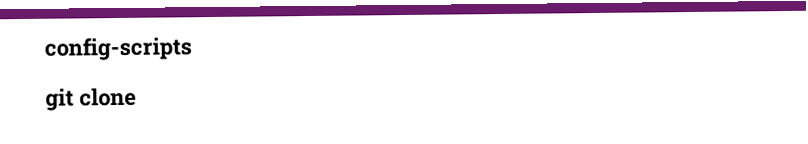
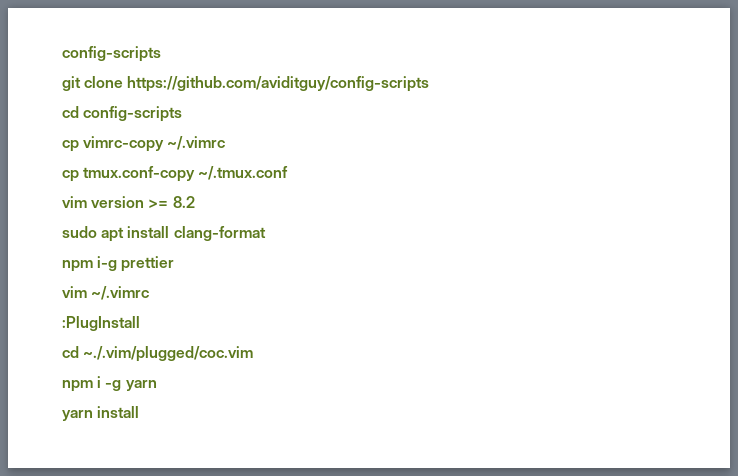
(137, 97) none -> [127,76,430,92] [62,106,183,122] [62,136,226,152] [62,166,289,182] [62,196,195,208] [62,226,266,242] [62,256,175,272] [62,286,150,300] [62,316,140,331] [62,346,254,362] [62,376,157,392] [62,406,140,421] https://github.com/aviditguy/config-scripts // cd config-scripts // cp vimrc-copy ~/.vimrc // cp tmux.conf-copy ~/.tmux.conf // vim version >= 8.2 // sudo apt install clang-format // npm i-g prettier // vim ~/.vimrc // :PlugInstall // cd ~./.vim/plugged/coc.vim // npm i -g yarn // yarn install

